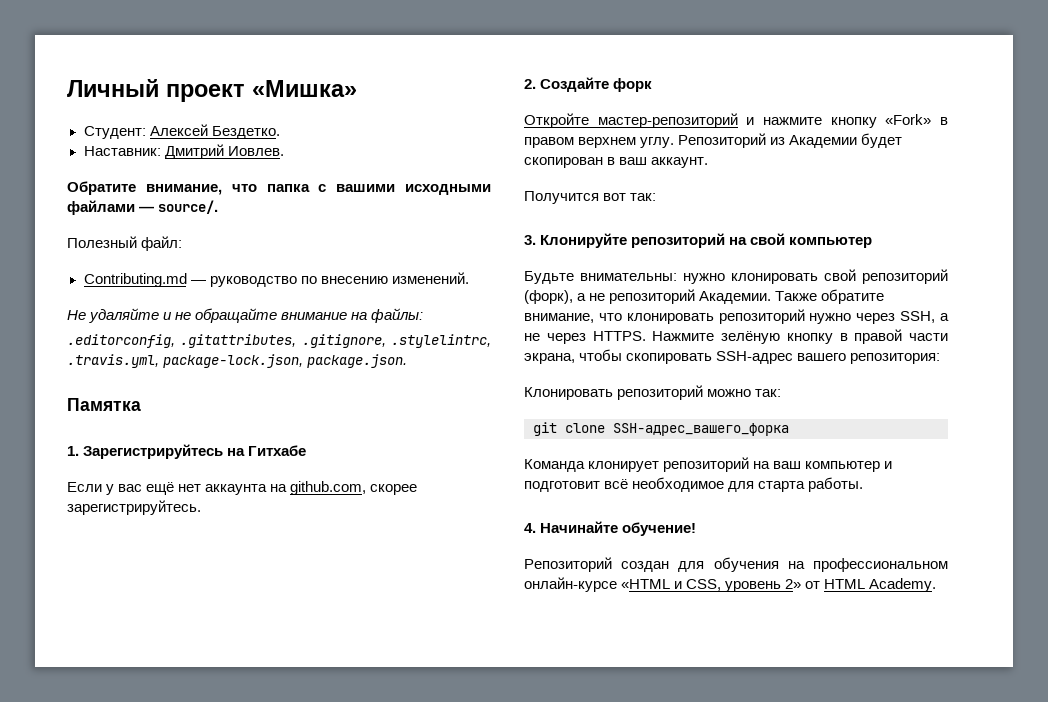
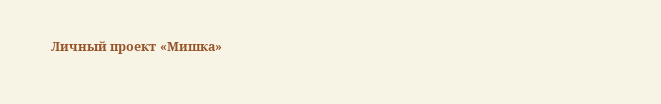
[83,124,280,139] [83,144,284,159] [67,181,491,195] [67,200,219,215] [67,236,183,251] [83,272,469,287] [67,308,424,323] [67,334,491,348] [67,354,408,368] [67,398,141,411] [67,444,307,459] [67,481,418,495] [67,500,201,515] [524,77,653,92] [524,113,948,128] [524,133,903,148] [524,157,709,168] [524,191,657,204] [524,233,873,248] [524,269,948,284] [524,289,885,304] [524,309,950,324] [524,329,948,344] [524,349,941,364] [524,385,782,400] [533,422,789,436] [524,457,893,472] [524,477,864,492] [524,521,697,536] [524,557,948,572] [524,577,937,592] // Студент: Алексей Бездетко. // Наставник: Дмитрий Иовлев. // Обратите внимание, что папка с вашими исходными файлами — source/. // Полезный файл: // Contributing.md — руководство по внесению изменений. // Не удаляйте и не обращайте внимание на файлы: // .editorconfig, .gitattributes, .gitignore, .stylelintrc, .travis.yml, package-lock.json, package.json. // Памятка // 1. Зарегистрируйтесь на Гитхабе // Если у вас ещё нет аккаунта на github.com, скорее зарегистрируйтесь. // 2. Создайте форк // Откройте мастер-репозиторий и нажмите кнопку «Fork» в правом верхнем углу. Репозиторий из Академии будет скопирован в ваш аккаунт. // Получится вот так: // 3. Клонируйте репозиторий на свой компьютер // Будьте внимательны: нужно клонировать свой репозиторий (форк), а не репозиторий Академии. Также обратите внимание, что клонировать репозиторий нужно через SSH, а не через HTTPS. Нажмите зелёную кнопку в правой части экрана, чтобы скопировать SSH-адрес вашего репозитория: // Клонировать репозиторий можно так: // git clone SSH-адрес_вашего_форка // Команда клонирует репозиторий на ваш компьютер и подготовит всё необходимое для старта работы. // 4. Начинайте обучение! // Репозиторий создан для обучения на профессиональном онлайн‑курсе «HTML и CSS, уровень 2» от HTML Academy. -> (222, 46) none

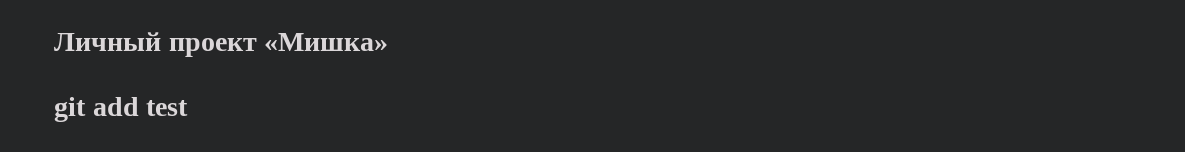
(222, 46) none -> [54,97,189,122] // git add test

